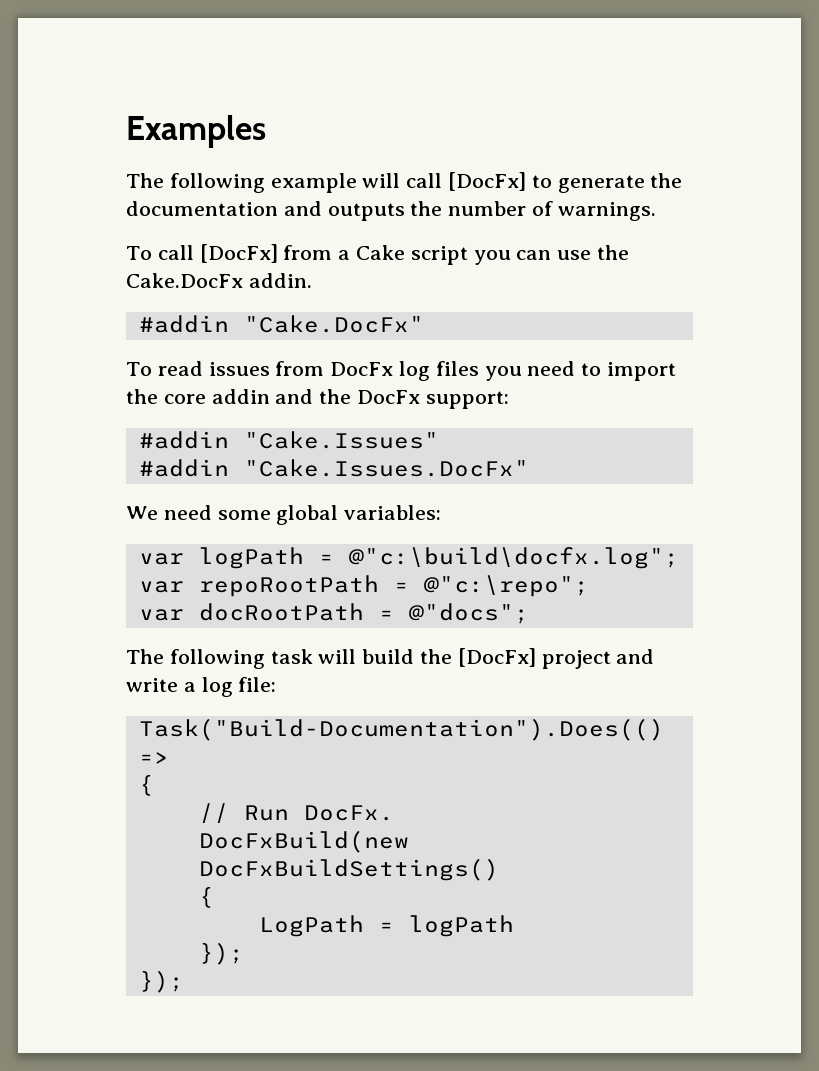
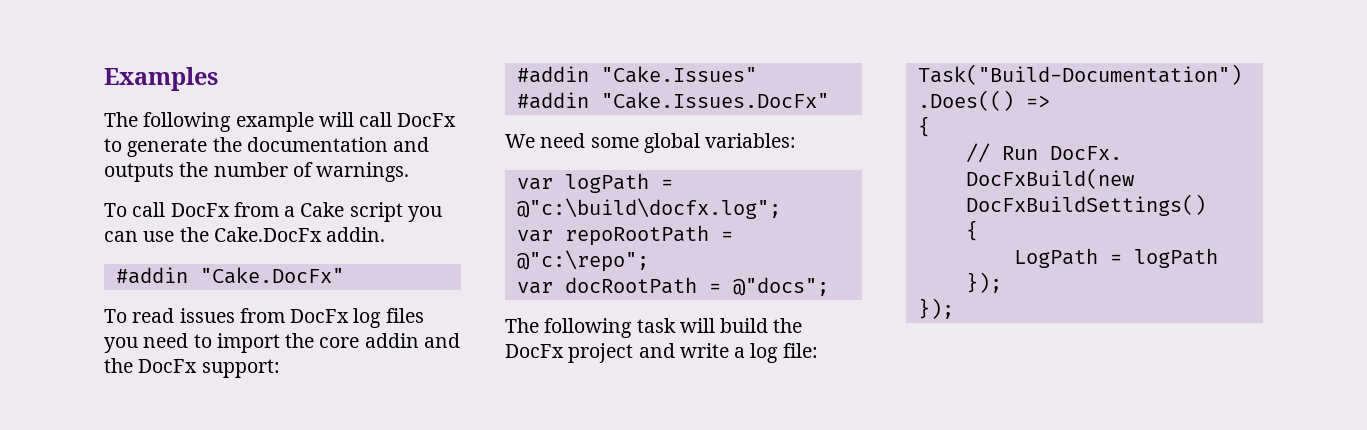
[448,172,527,191] [DocFx] -> [397,113,457,127] DocFx
[199,244,278,263] [DocFx] -> [170,203,230,217] DocFx
[457,648,536,667] [DocFx] -> [505,344,564,358] DocFx

